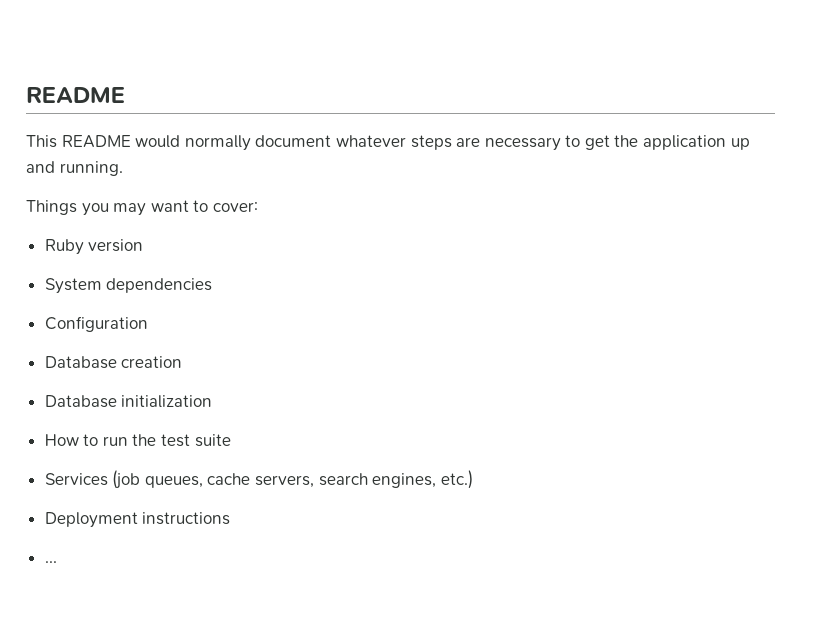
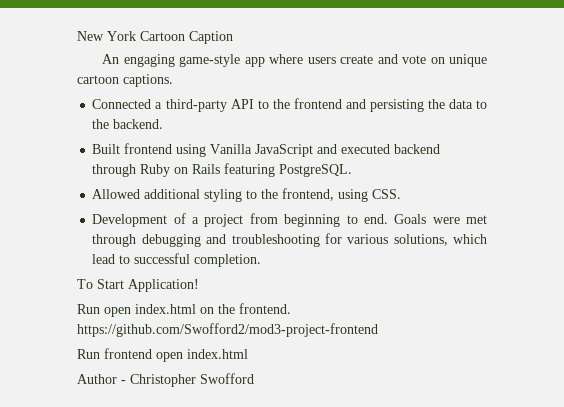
[26,87,125,103] [26,135,750,151] [26,161,123,176] [26,200,258,216] [44,239,144,255] [44,278,213,294] [44,316,148,332] [44,356,183,369] [44,395,213,408] [44,434,231,447] [44,470,473,489] [44,512,231,528] [44,561,57,563] README // This README would normally document whatever steps are necessary to get the application up and running. // Things you may want to cover: // Ruby version // System dependencies // Configuration // Database creation // Database initialization // How to run the test suite // Services (job queues, cache servers, search engines, etc.) // Deployment instructions // ... -> [77,31,233,44] [102,54,487,67] [77,74,173,87] [92,98,488,112] [92,119,164,129] [92,143,441,157] [92,163,353,177] [92,188,402,202] [92,213,488,227] [92,233,487,247] [92,253,262,267] [77,279,199,292] [77,303,291,317] [77,323,378,337] [77,348,248,362] [77,373,254,387] New York Cartoon Caption // An engaging game-style app where users create and vote on unique cartoon captions. // Connected a third-party API to the frontend and persisting the data to the backend. // Built frontend using Vanilla JavaScript and executed backend through Ruby on Rails featuring PostgreSQL. // Allowed additional styling to the frontend, using CSS. // Development of a project from beginning to end. Goals were met through debugging and troubleshooting for various solutions, which lead to successful completion. // To Start Application! // Run open index.html on the frontend. https://github.com/Swofford2/mod3-project-frontend // Run frontend open index.html // Author - Christopher Swofford

